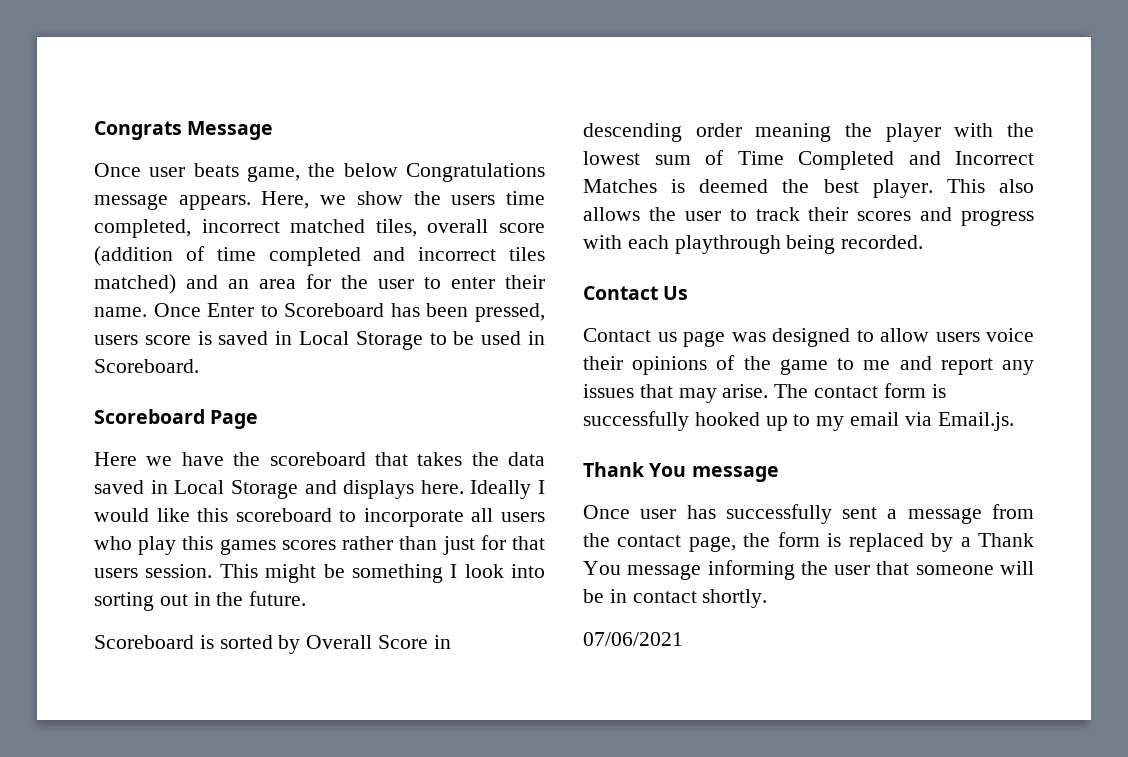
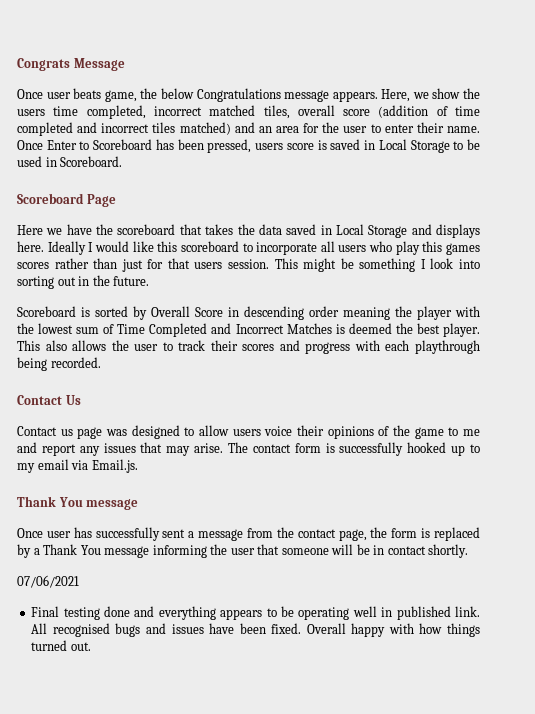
(683, 639) none -> [31,606,480,620] [31,623,481,637] [31,640,91,651] // Final testing done and everything appears to be operating well in published link. All recognised bugs and issues have been fixed. Overall happy with how things turned out.

